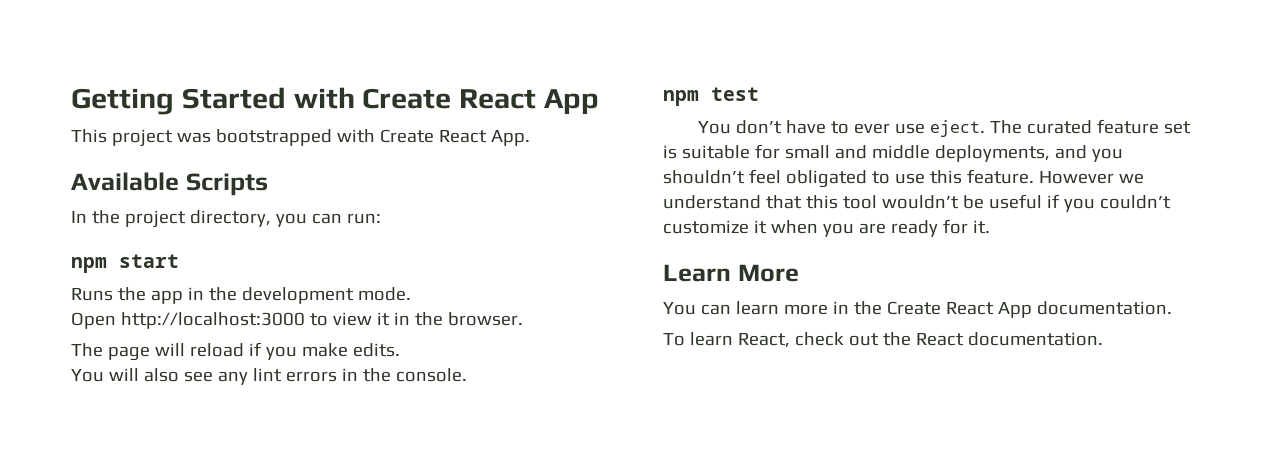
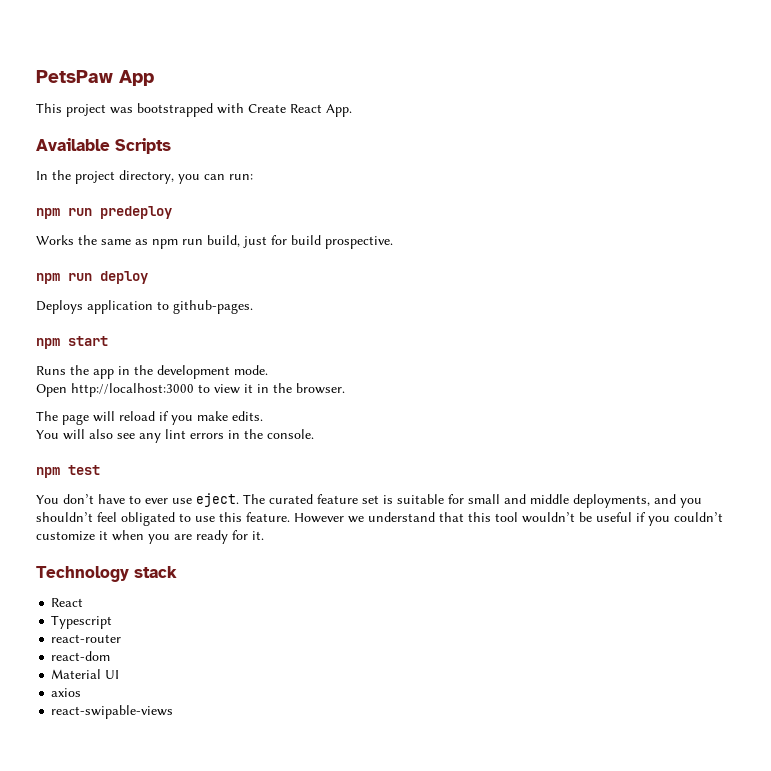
[71,87,537,115] Getting Started with Create React -> [36,70,113,83] PetsPaw
(381, 218) none -> [36,206,172,219] [36,235,393,249] [36,271,148,284] [36,300,253,314] // npm run predeploy // Works the same as npm run build, just for build prospective. // npm run deploy // Deploys application to github-pages.
[663,264,799,282] [663,301,1172,318] [663,332,1103,348] Learn More // You can learn more in the Create React App documentation. // To learn React, check out the React documentation. -> [36,566,177,582] [51,598,84,607] [51,615,113,629] [51,634,122,643] [51,651,111,661] [51,669,120,679] [51,688,82,697] [51,705,174,719] Technology stack // React // Typescript // react-router // react-dom // Material UI // axios // react-swipable-views

